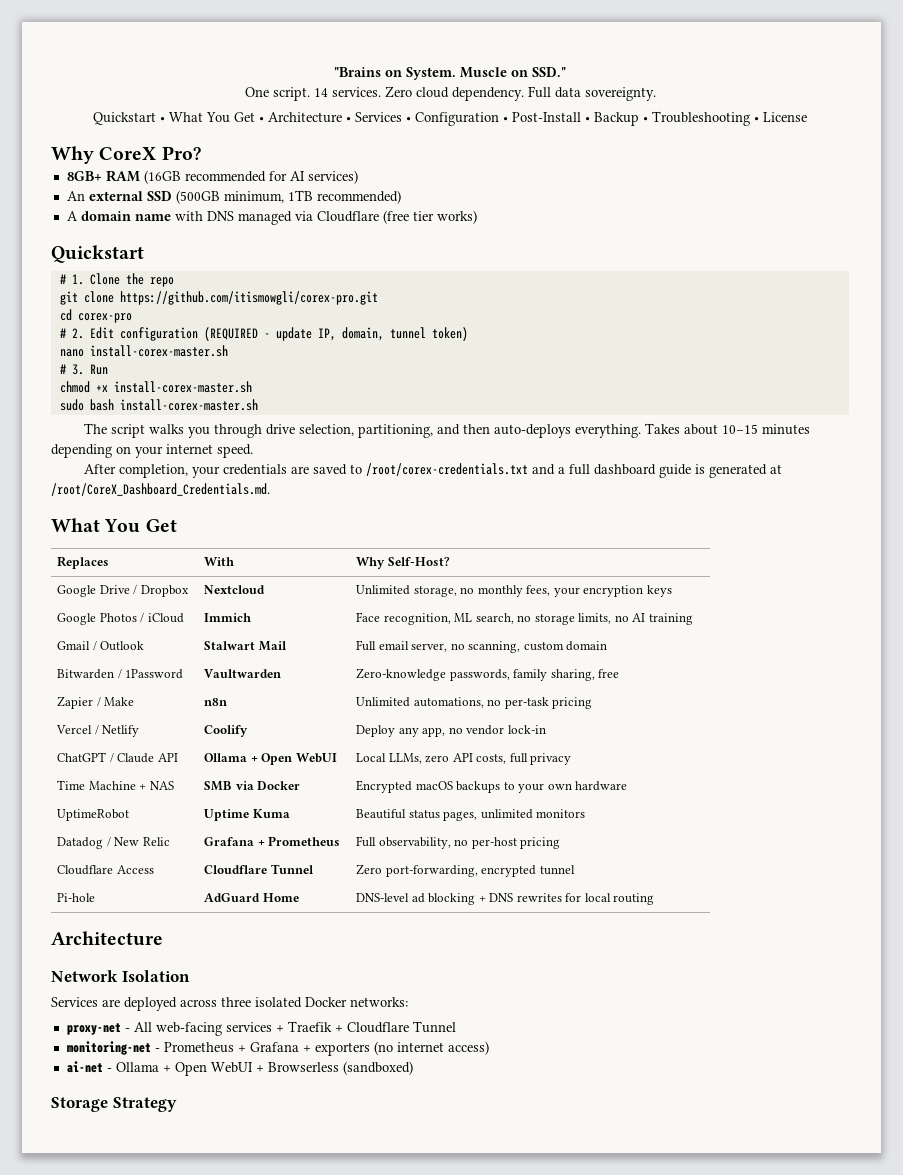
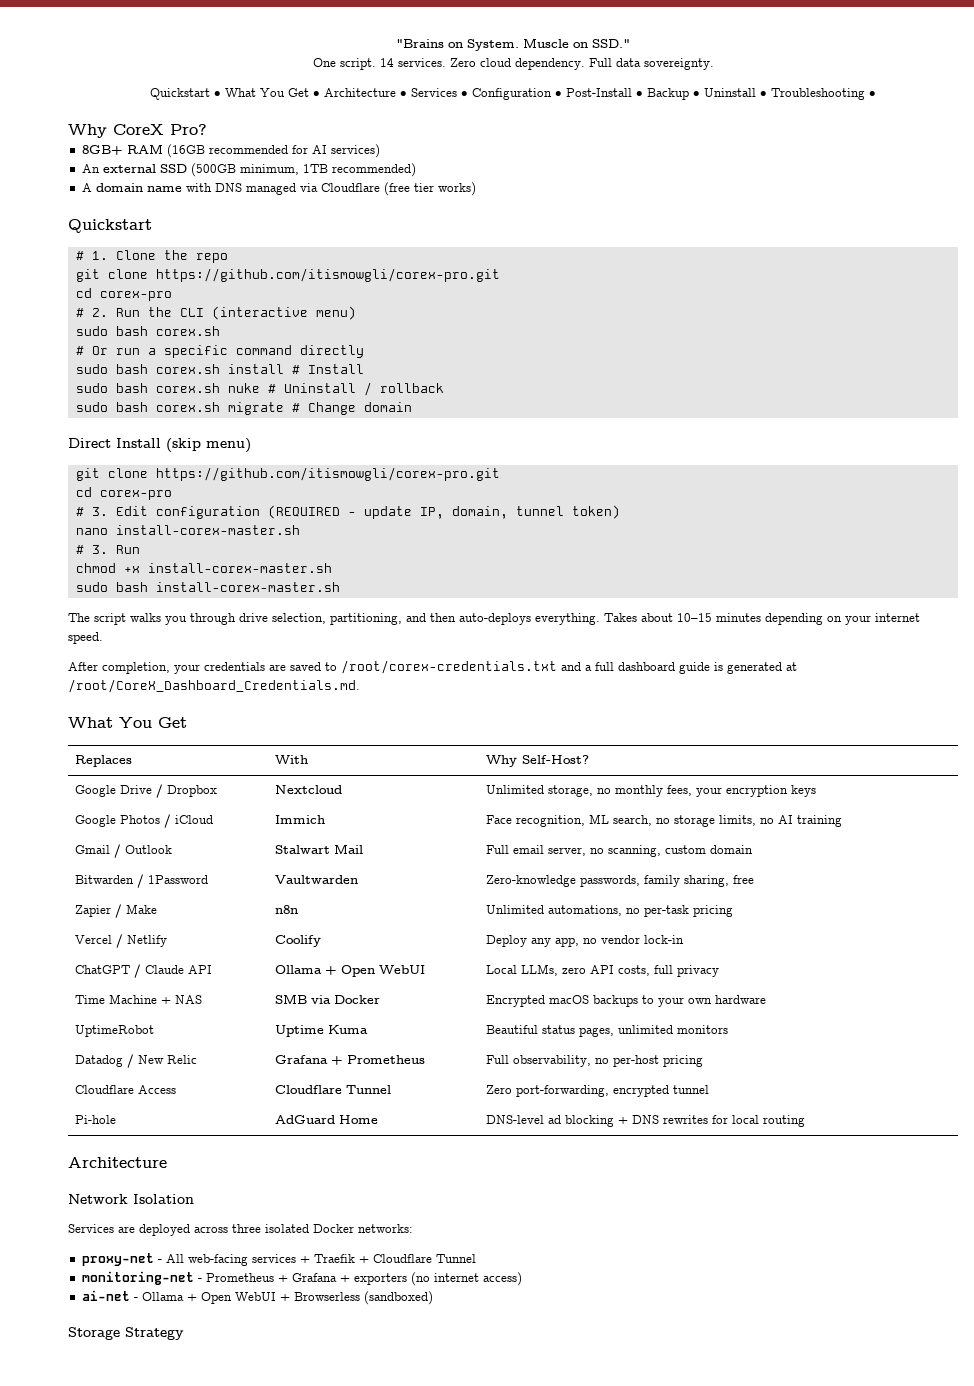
(648, 119) none -> [704,88,767,97] Uninstall •
[763,112,807,122] License -> (876, 94) none
(84, 333) none -> [115,306,356,320] [75,326,220,336] [75,345,364,358] [75,364,364,374] [75,382,444,396] [75,402,412,415] [68,438,251,453] [75,467,500,481] [75,487,172,500] [75,507,108,516] Run the CLI (interactive menu) // sudo bash corex.sh // # Or run a specific command directly // sudo bash corex.sh install # Install // sudo bash corex.sh nuke # Uninstall / rollback // sudo bash corex.sh migrate # Change domain // Direct Install (skip menu) // git clone https://github.com/itismowgli/corex-pro.git // cd corex-pro // # 3.

